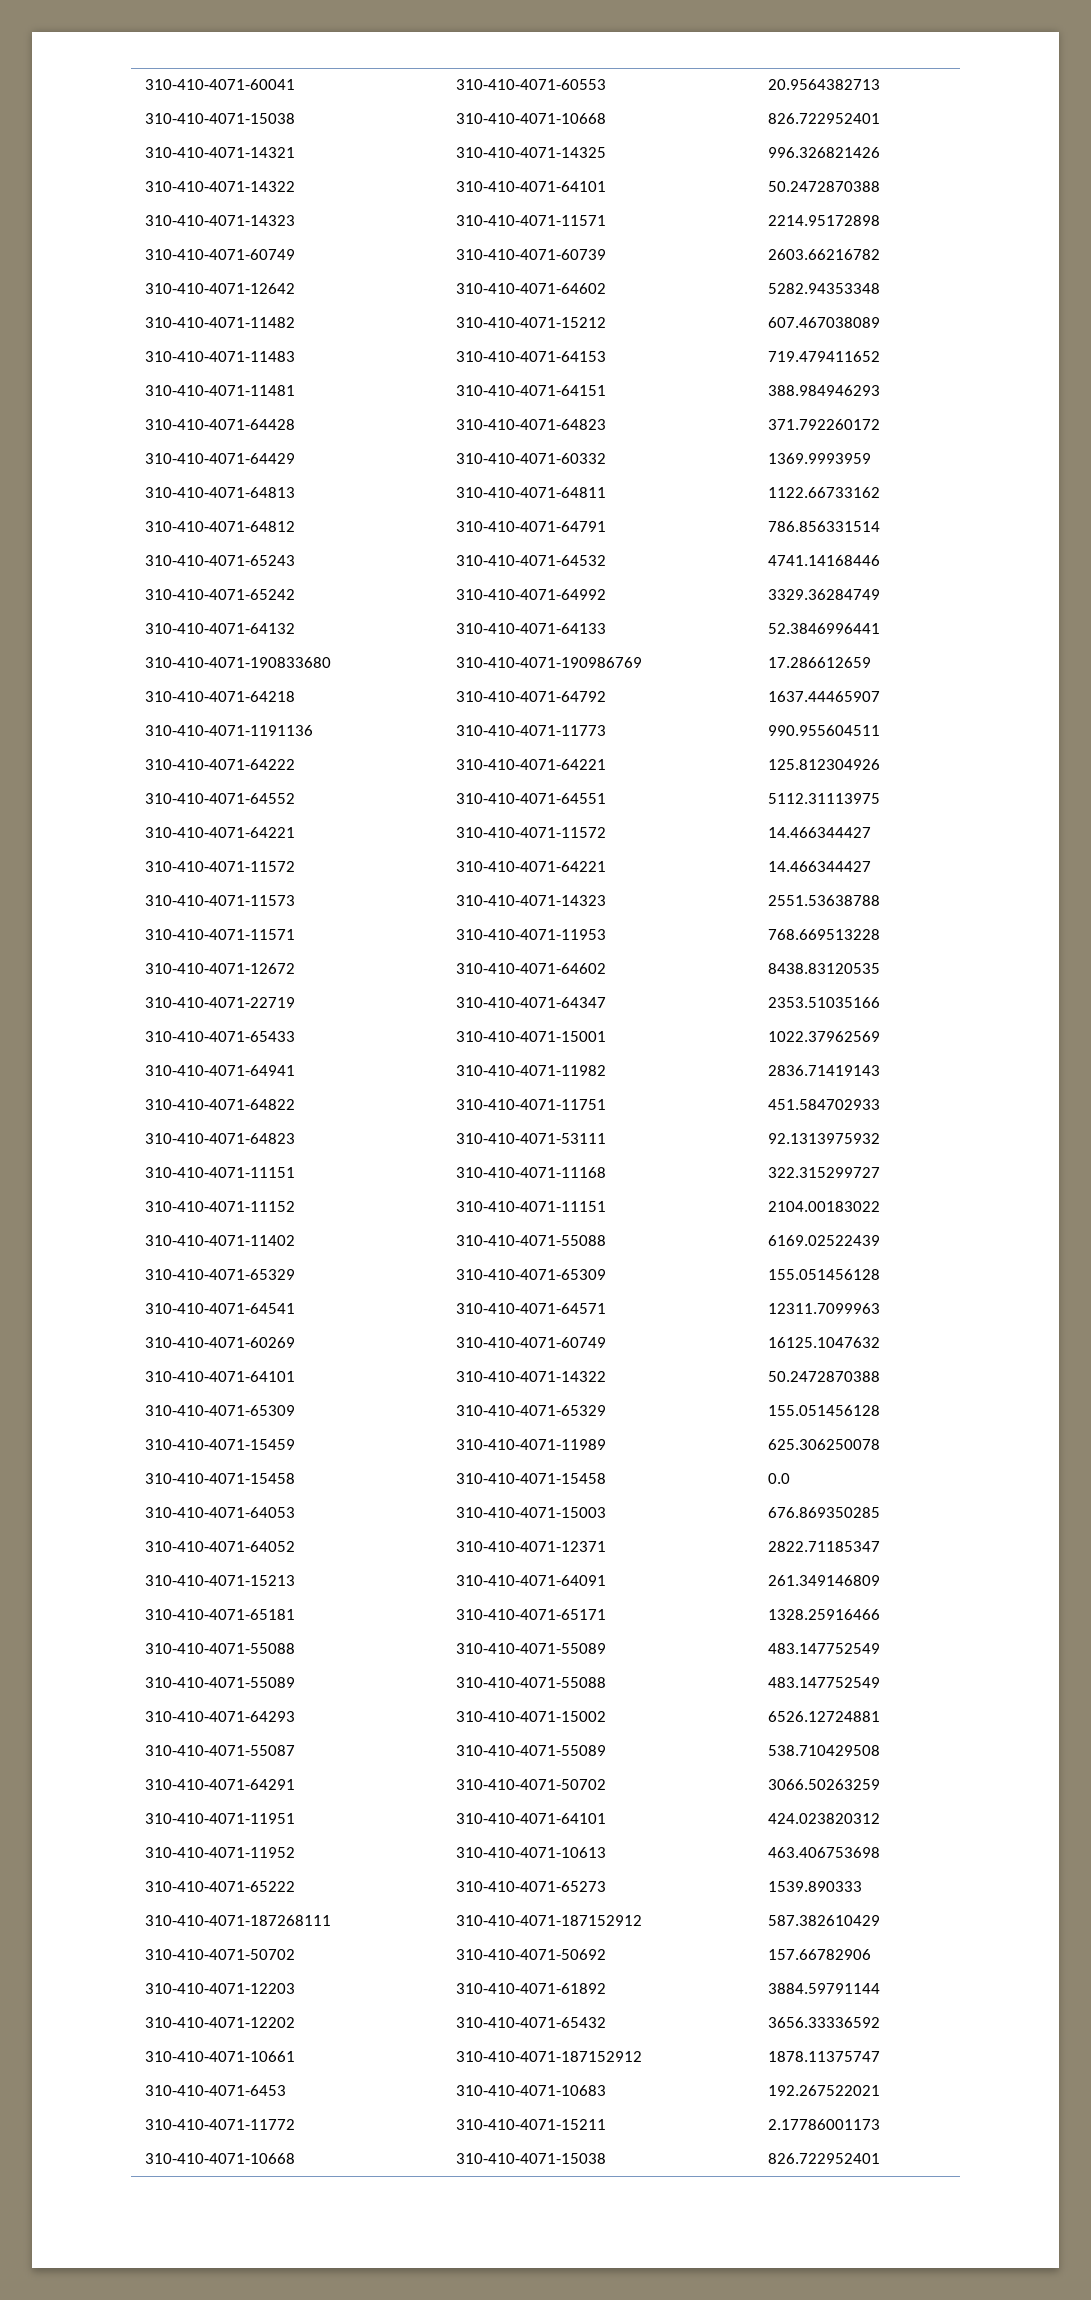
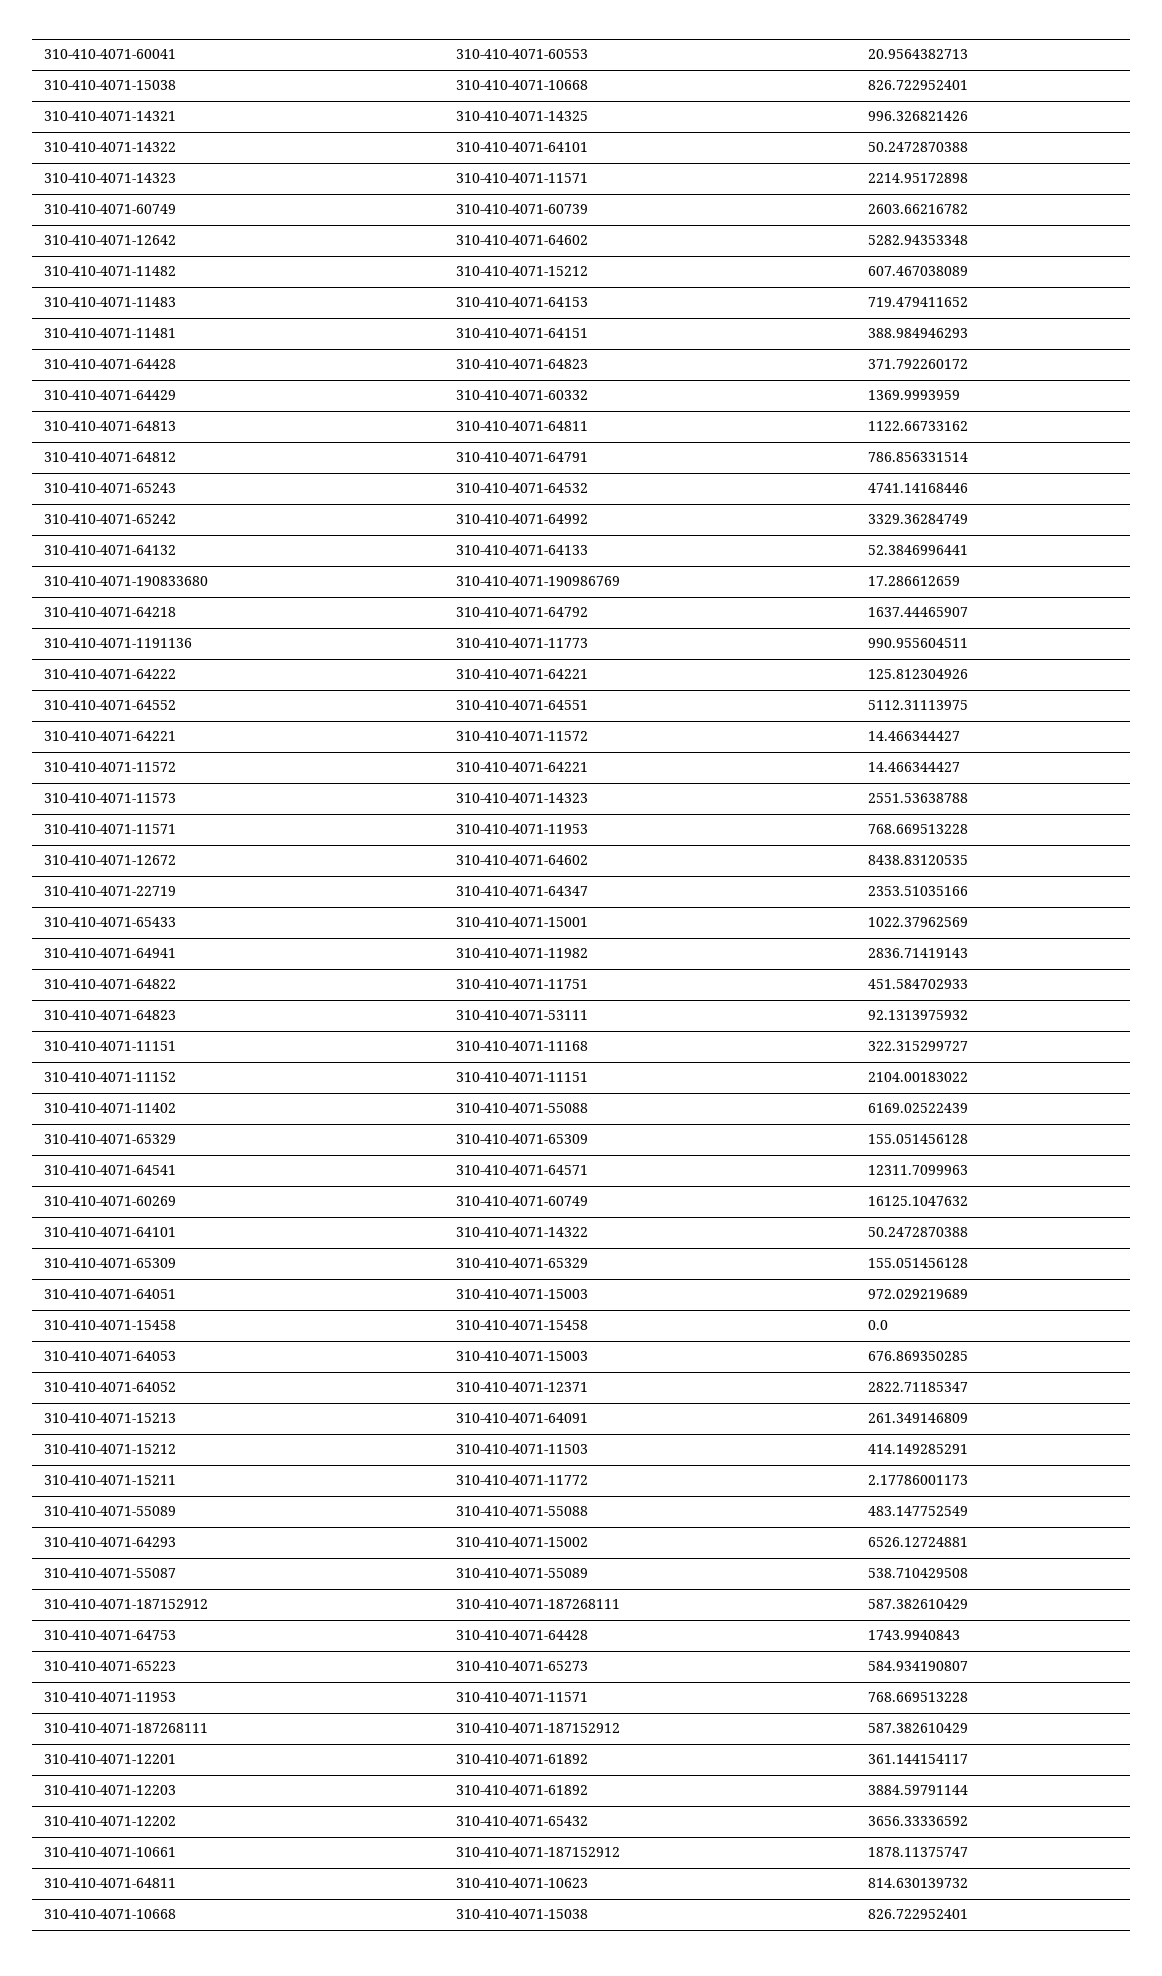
[145,1439,296,1450] [456,1439,607,1450] [768,1439,881,1450] 310-410-4071-15459 | 310-410-4071-11989 | 625.306250078 -> [43,1289,176,1299] [455,1289,588,1299] [867,1289,968,1299] 310-410-4071-64051 | 310-410-4071-15003 | 972.029219689
[145,1609,296,1620] [456,1609,607,1620] [768,1609,881,1620] [145,1643,296,1654] [456,1643,607,1654] [768,1643,881,1654] 310-410-4071-65181 | 310-410-4071-65171 | 1328.25916466 // 310-410-4071-55088 | 310-410-4071-55089 | 483.147752549 -> [43,1444,176,1454] [455,1444,588,1454] [867,1444,968,1454] [43,1475,176,1485] [455,1475,588,1485] [867,1475,968,1485] 310-410-4071-15212 | 310-410-4071-11503 | 414.149285291 // 310-410-4071-15211 | 310-410-4071-11772 | 2.17786001173
[145,1779,296,1790] [456,1779,607,1790] [768,1779,881,1790] [145,1813,296,1824] [456,1813,607,1824] [768,1813,881,1824] [145,1847,296,1858] [456,1847,607,1858] [768,1847,881,1858] [145,1881,296,1892] [456,1881,607,1892] [768,1881,863,1892] 310-410-4071-64291 | 310-410-4071-50702 | 3066.50263259 // 310-410-4071-11951 | 310-410-4071-64101 | 424.023820312 // 310-410-4071-11952 | 310-410-4071-10613 | 463.406753698 // 310-410-4071-65222 | 310-410-4071-65273 | 1539.890333 -> [43,1599,208,1609] [455,1599,620,1609] [867,1599,968,1609] [43,1630,176,1640] [455,1630,588,1640] [867,1630,960,1640] [43,1661,176,1671] [455,1661,588,1671] [867,1661,968,1671] [43,1692,176,1702] [455,1692,588,1702] [867,1692,968,1702] 310-410-4071-187152912 | 310-410-4071-187268111 | 587.382610429 // 310-410-4071-64753 | 310-410-4071-64428 | 1743.9940843 // 310-410-4071-65223 | 310-410-4071-65273 | 584.934190807 // 310-410-4071-11953 | 310-410-4071-11571 | 768.669513228
[145,1949,296,1960] [456,1949,607,1960] [768,1949,872,1960] 310-410-4071-50702 | 310-410-4071-50692 | 157.66782906 -> [43,1754,176,1764] [455,1754,588,1764] [867,1754,968,1764] 310-410-4071-12201 | 310-410-4071-61892 | 361.144154117
[145,2085,287,2096] [456,2085,607,2096] [768,2085,881,2096] [145,2119,296,2130] [456,2119,607,2130] [768,2119,881,2130] 310-410-4071-6453 | 310-410-4071-10683 | 192.267522021 // 310-410-4071-11772 | 310-410-4071-15211 | 2.17786001173 -> [43,1878,176,1888] [455,1878,588,1888] [867,1878,968,1888] 310-410-4071-64811 | 310-410-4071-10623 | 814.630139732

